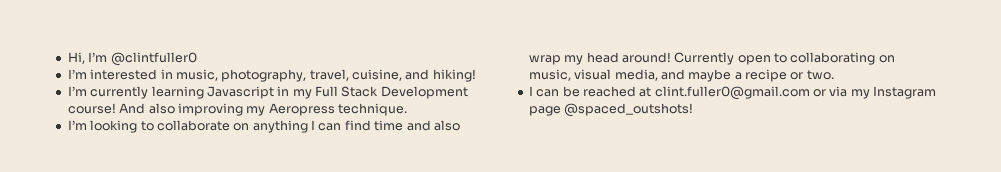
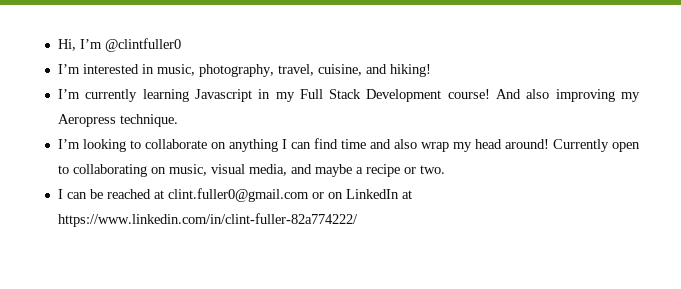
[829,86,937,99] [528,103,694,117] via my Instagram page @spaced_outshots! -> [327,189,412,199] [57,213,358,227] on LinkedIn at https://www.linkedin.com/in/clint-fuller-82a774222/

